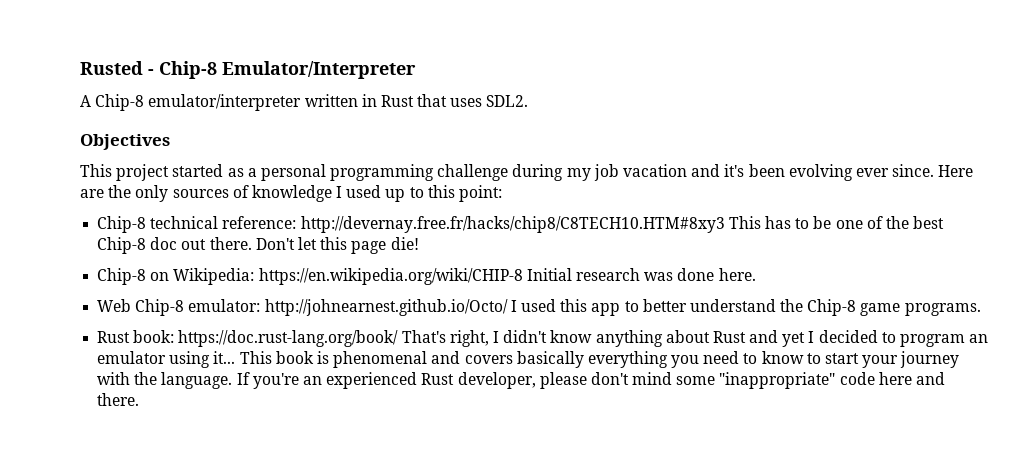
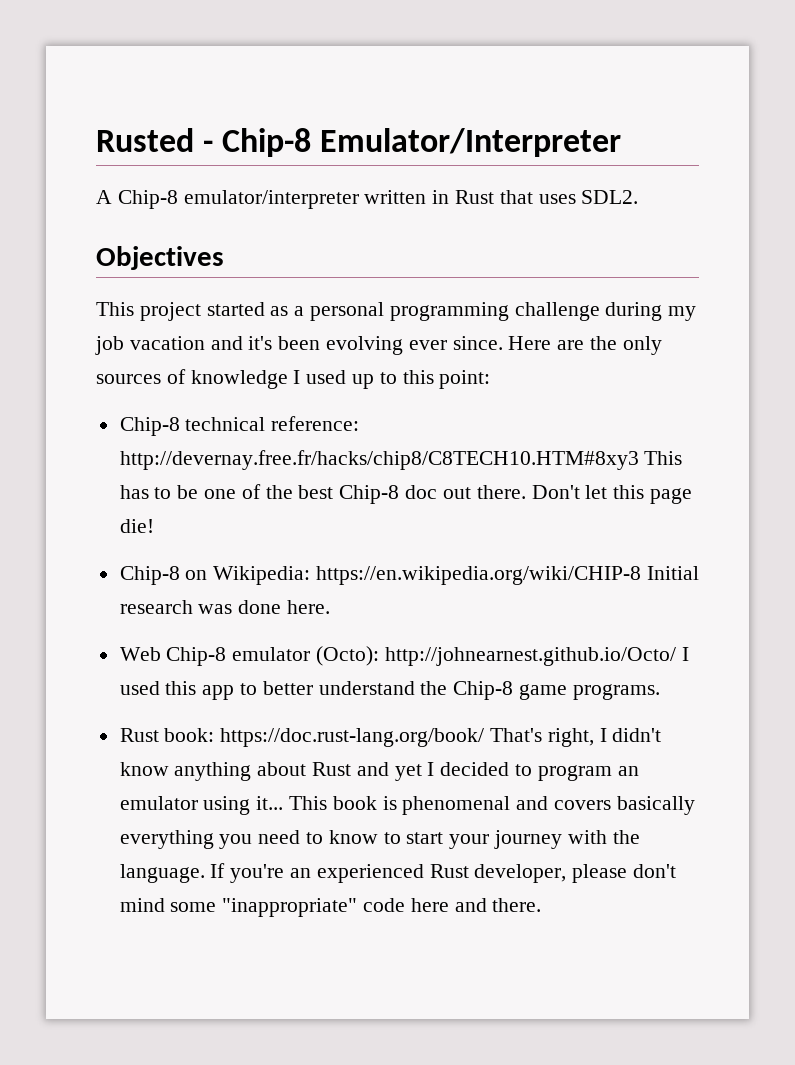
[188,299,261,312] emulator: -> [232,646,380,666] emulator (Octo):

